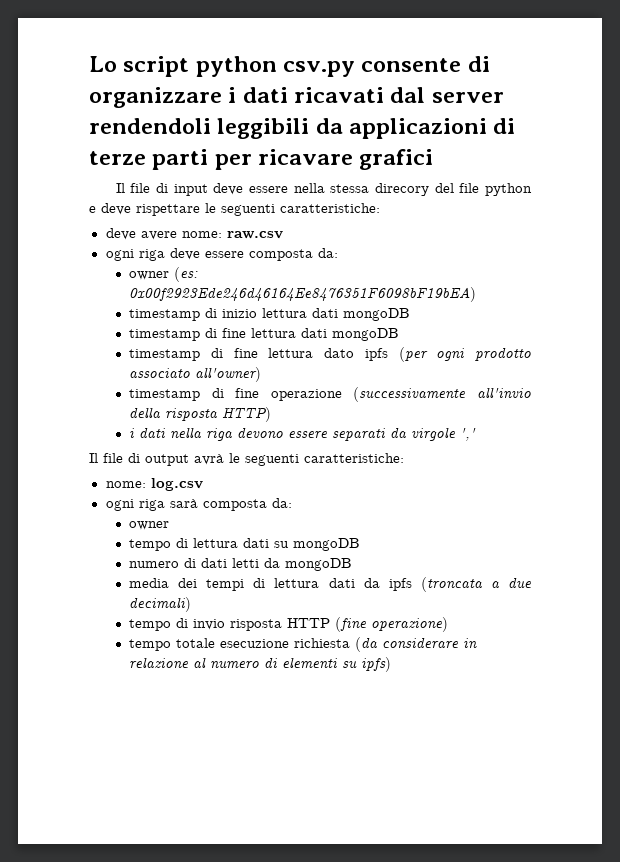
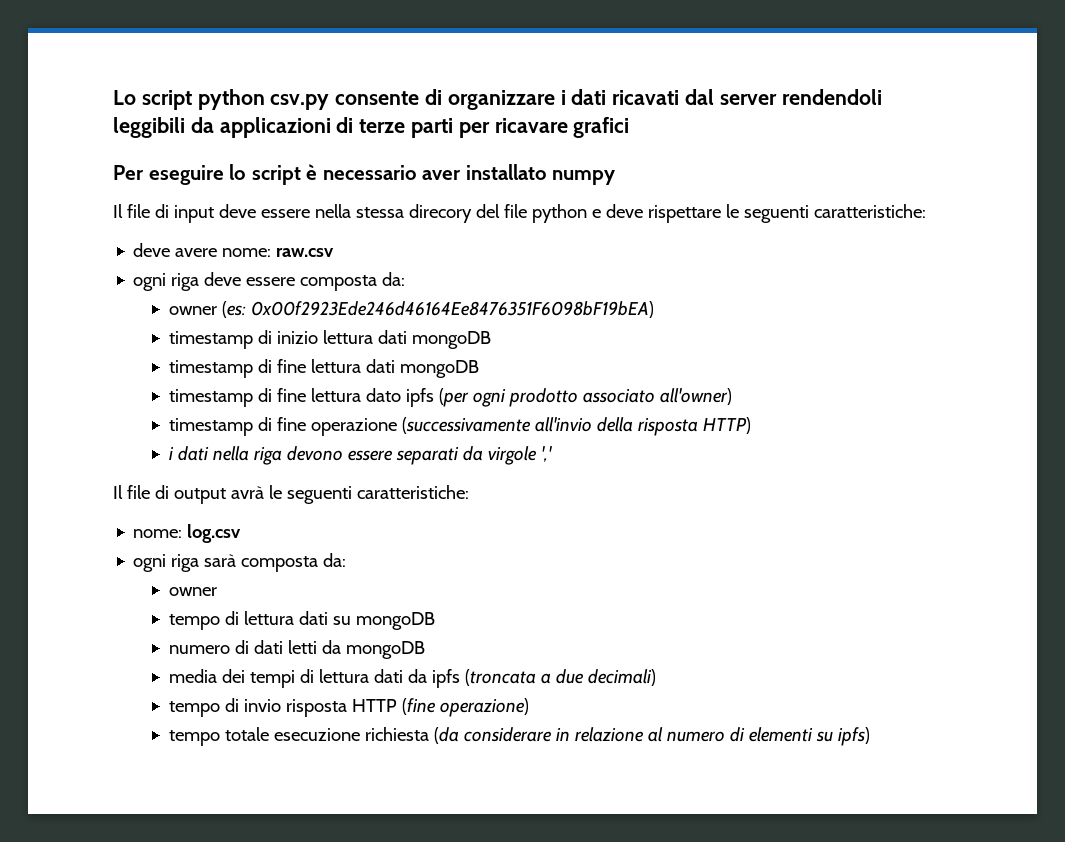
(434, 159) none -> [113,164,616,185] // Per eseguire lo script è necessario aver installato numpy

